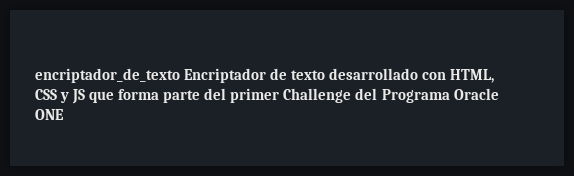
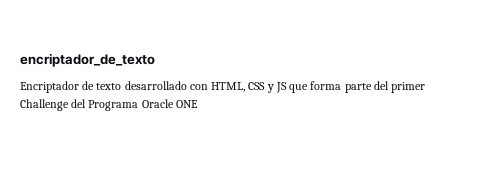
(180, 75) none -> (155, 60) //

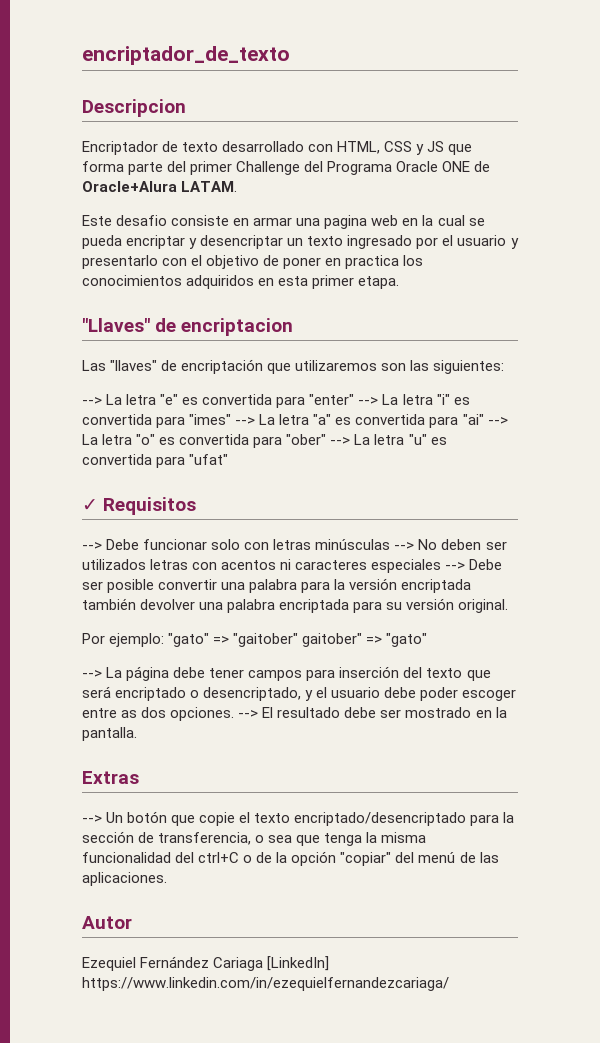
(155, 60) none -> [82,99,186,117] // Descripcion
(198, 104) none -> [474,161,491,172] [82,181,238,192] [82,215,485,229] [82,235,519,249] [82,255,424,269] [82,275,400,289] [82,318,294,336] [82,359,505,374] [82,394,470,408] [82,414,508,428] [82,434,447,448] [82,454,229,468] [82,497,197,515] [82,539,507,550] [82,559,503,573] [82,578,472,593] [82,598,509,613] [82,633,428,647] [82,666,491,681] [82,686,517,701] [82,707,507,721] [82,727,137,741] [82,771,139,784] [82,811,515,826] [82,831,427,846] [82,851,499,866] [82,872,167,886] [82,916,132,929] [82,956,330,971] [82,977,449,991] de Oracle+Alura LATAM. // Este desafio consiste en armar una pagina web en la cual se pueda encriptar y desencriptar un texto ingresado por el usuario y presentarlo con el objetivo de poner en practica los conocimientos adquiridos en esta primer etapa. // "Llaves" de encriptacion // Las "llaves" de encriptación que utilizaremos son las siguientes: // --> La letra "e" es convertida para "enter" --> La letra "i" es convertida para "imes" --> La letra "a" es convertida para "ai" --> La letra "o" es convertida para "ober" --> La letra "u" es convertida para "ufat" // ✓ Requisitos // --> Debe funcionar solo con letras minúsculas --> No deben ser utilizados letras con acentos ni caracteres especiales --> Debe ser posible convertir una palabra para la versión encriptada también devolver una palabra encriptada para su versión original. // Por ejemplo: "gato" => "gaitober" gaitober" => "gato" // --> La página debe tener campos para inserción del texto que será encriptado o desencriptado, y el usuario debe poder escoger entre as dos opciones. --> El resultado debe ser mostrado en la pantalla. // Extras // --> Un botón que copie el texto encriptado/desencriptado para la sección de transferencia, o sea que tenga la misma funcionalidad del ctrl+C o de la opción "copiar" del menú de las aplicaciones. // Autor // Ezequiel Fernández Cariaga [LinkedIn] https://www.linkedin.com/in/ezequielfernandezcariaga/

